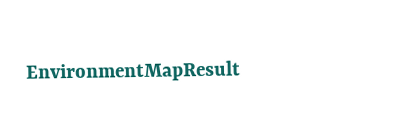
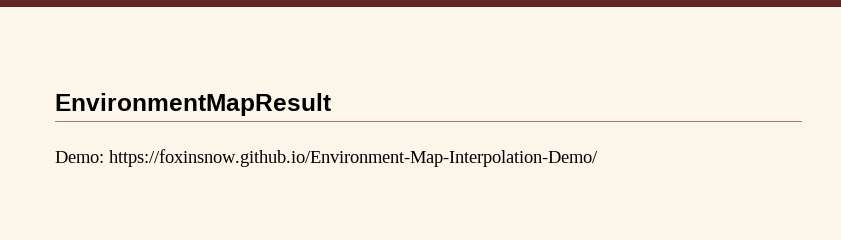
(241, 71) none -> [55,149,598,167] // Demo: https://foxinsnow.github.io/Environment-Map-Interpolation-Demo/

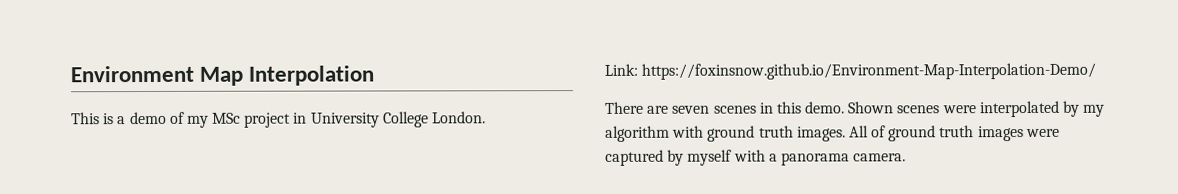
[55,93,331,116] [55,149,598,167] EnvironmentMapResult // Demo: https://foxinsnow.github.io/Environment-Map-Interpolation-Demo/ -> [70,65,375,86] [71,111,487,128] [604,62,1097,80] [605,100,1106,118] [605,125,1060,142] [605,149,907,166] Environment Map Interpolation // This is a demo of my MSc project in University College London. // Link: https://foxinsnow.github.io/Environment-Map-Interpolation-Demo/ // There are seven scenes in this demo. Shown scenes were interpolated by my algorithm with ground truth images. All of ground truth images were captured by myself with a panorama camera.

